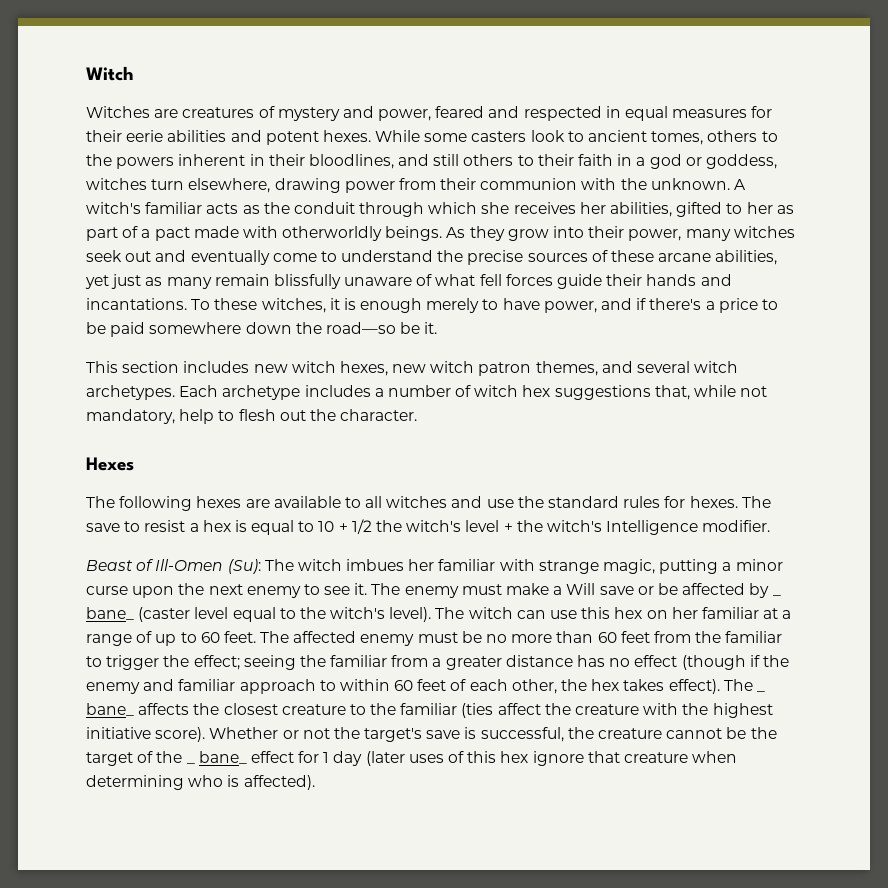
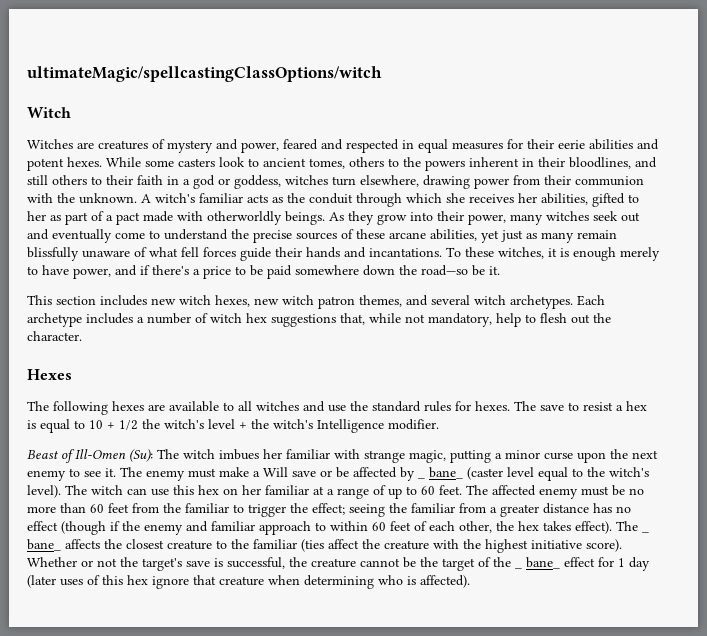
(86, 73) none -> [27,66,382,82] ultimateMagic/spellcastingClassOptions/witch //

